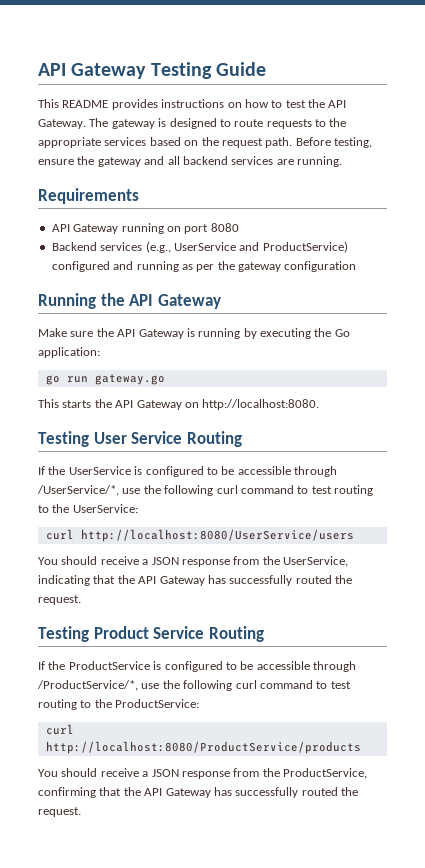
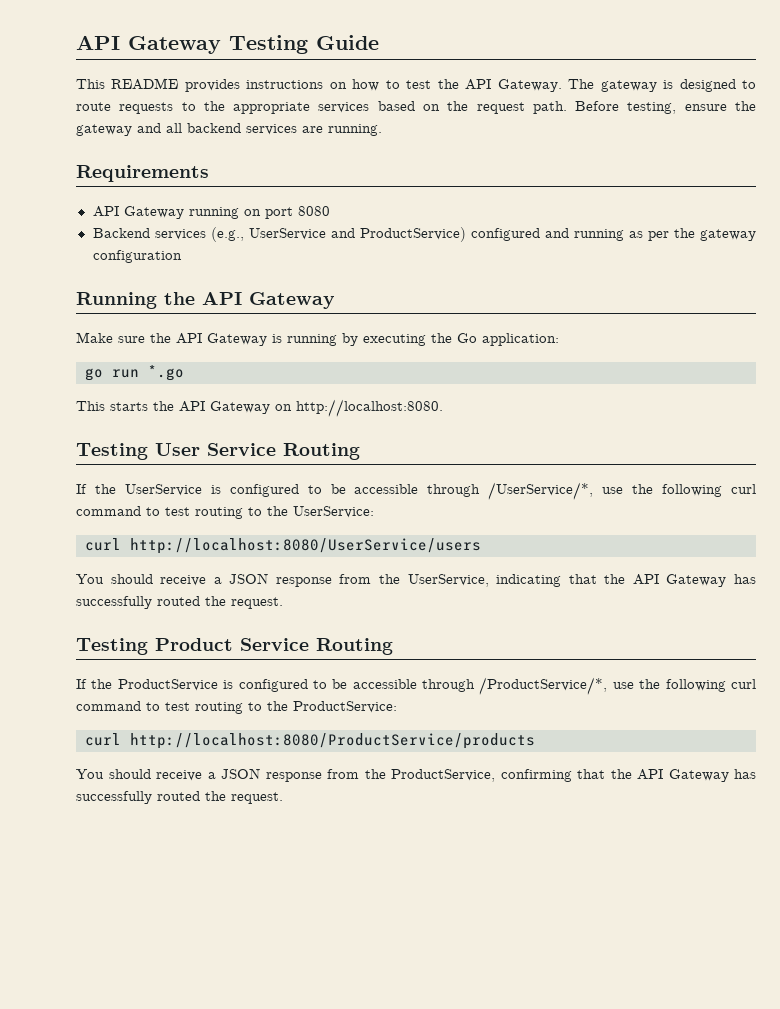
[94,374,165,385] gateway.go -> [148,365,184,381] *.go

